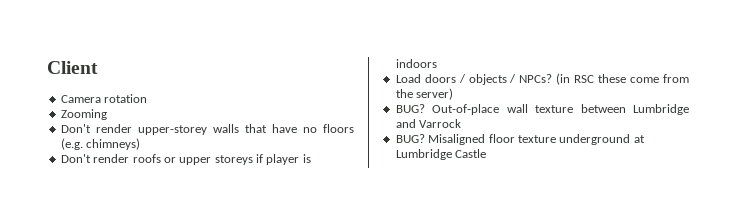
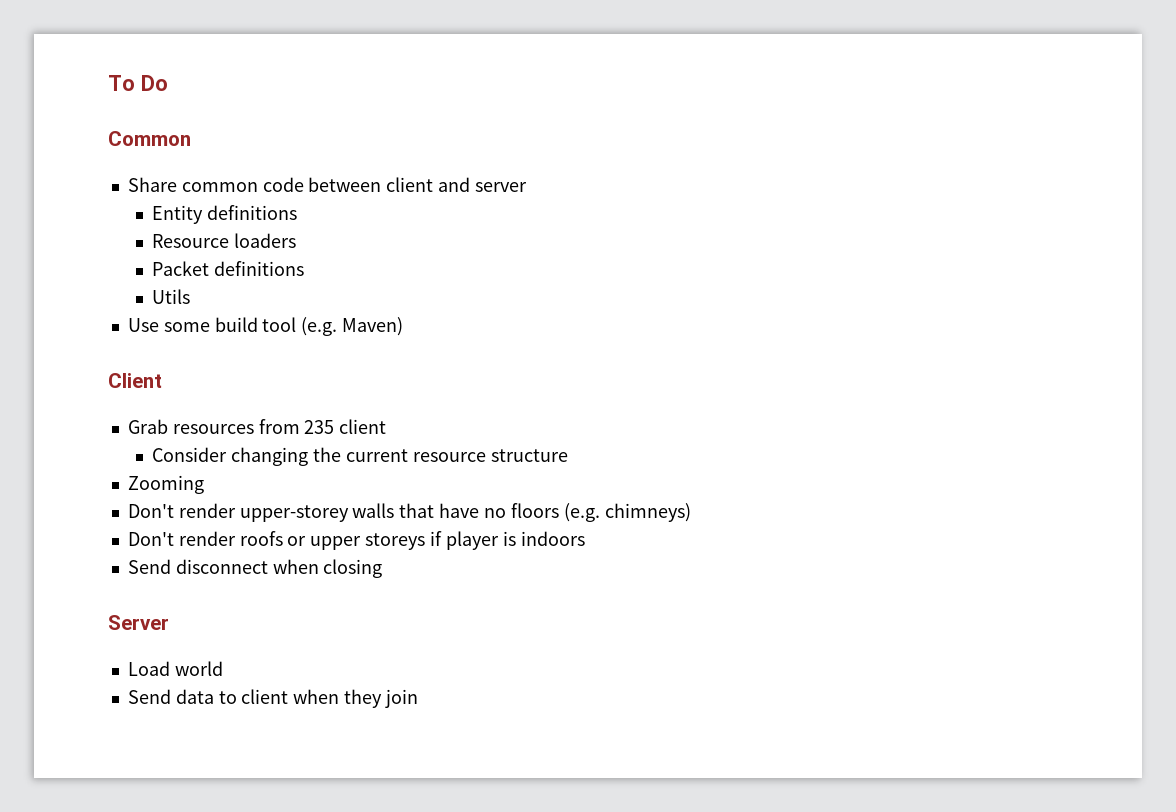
[47,61,98,74] [60,94,148,103] Client // Camera rotation -> [108,75,168,91] [108,131,191,146] [127,177,527,192] [152,205,298,224] [152,233,297,248] [152,261,305,276] [152,289,191,304] [127,317,404,336] [108,373,162,388] [127,419,387,434] [152,447,568,466] To Do // Common // Share common code between client and server // Entity definitions // Resource loaders // Packet definitions // Utils // Use some build tool (e.g. Maven) // Client // Grab resources from 235 client // Consider changing the current resource structure
[395,73,689,85] [395,88,454,100] [395,104,689,115] [395,119,462,128] [395,134,645,145] [395,149,487,160] Load doors / objects / NPCs? (in RSC these come from the server) // BUG? Out-of-place wall texture between Lumbridge and Varrock // BUG? Misaligned floor texture underground at Lumbridge Castle -> [127,559,383,578] [108,615,169,630] [127,661,223,676] [127,689,418,708] Send disconnect when closing // Server // Load world // Send data to client when they join

